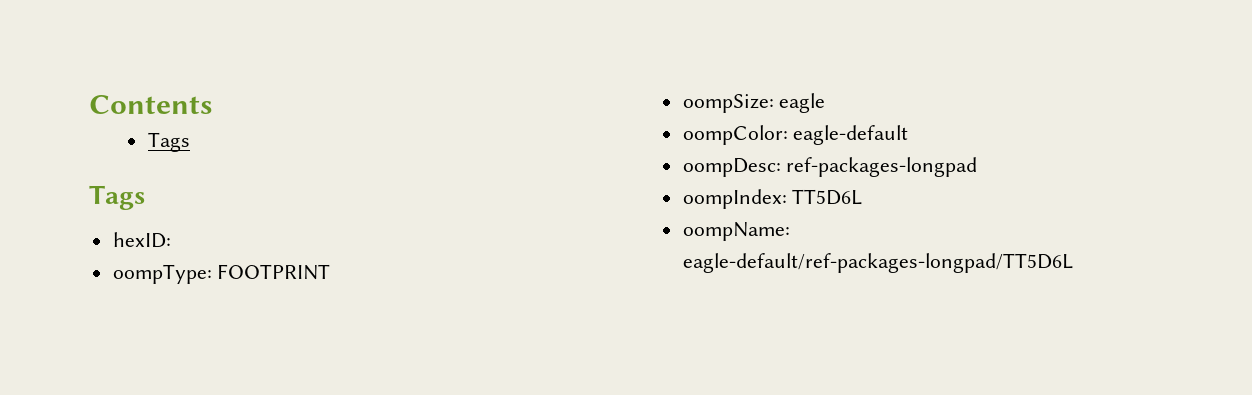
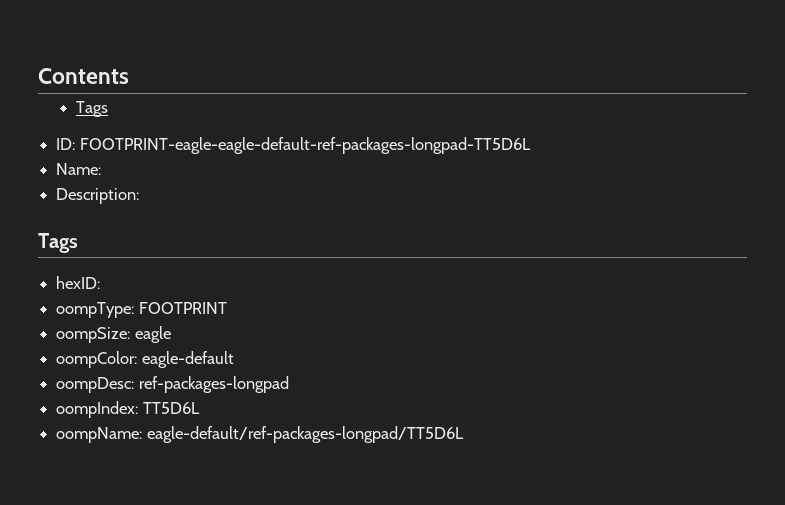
(190, 142) none -> [56,137,531,154] [56,163,102,175] [56,188,140,204] // ID: FOOTPRINT-eagle-eagle-default-ref-packages-longpad-TT5D6L // Name: // Description:

